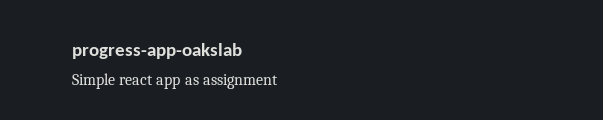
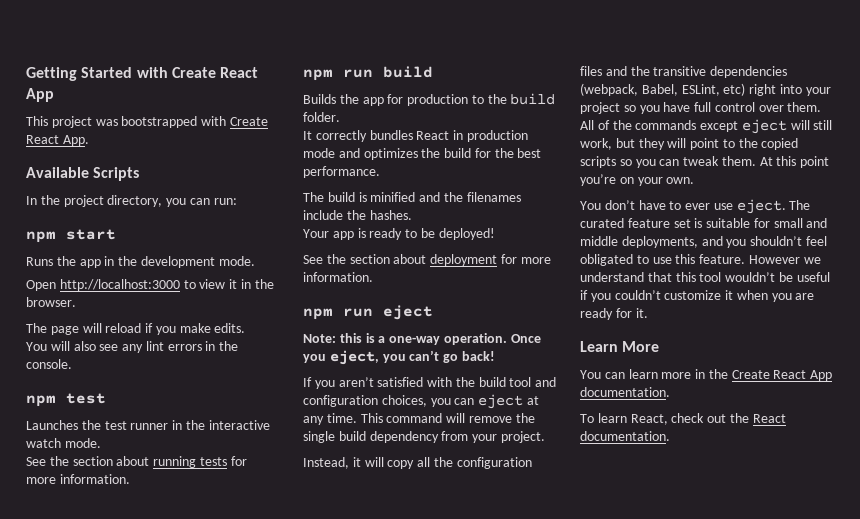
[72,43,242,59] [72,73,278,89] progress-app-oakslab // Simple react app as assignment -> [26,67,259,81] [26,88,54,102] [26,116,268,128] [26,135,89,146] [26,167,140,181] [26,195,237,207] [26,229,116,243] [26,256,255,268] [26,279,274,291] [26,297,76,307] [26,323,246,335] [26,341,239,353] [26,359,72,369] [26,393,106,407] [26,420,270,430] [26,438,101,448] [26,456,247,468] [26,474,130,484] [303,66,433,81] [303,93,556,106] [303,112,340,122] [303,130,528,142] [303,148,542,160] [303,166,380,178] [303,192,521,202] [303,210,412,220] [303,228,495,240] [303,254,551,266] [303,272,373,282] [303,305,433,320] [303,333,541,345] [303,350,495,365] [303,377,557,389] [303,394,539,409] [303,413,535,425] [303,431,545,443] [303,457,532,469] [580,66,788,78] [580,83,831,96] [580,102,822,114] [580,119,833,134] [580,138,799,150] [580,156,830,168] [580,174,695,186] [580,199,811,214] [580,218,828,228] [580,236,827,248] [580,254,821,266] [580,272,830,282] [580,290,815,302] [580,308,648,320] [580,341,660,352] [580,369,833,381] [580,387,670,397] [580,413,786,425] [580,431,670,441] Getting Started with Create React App // This project was bootstrapped with Create React App. // Available Scripts // In the project directory, you can run: // npm start // Runs the app in the development mode. // Open http://localhost:3000 to view it in the browser. // The page will reload if you make edits. // You will also see any lint errors in the console. // npm test // Launches the test runner in the interactive watch mode. // See the section about running tests for more information. // npm run build // Builds the app for production to the build folder. // It correctly bundles React in production mode and optimizes the build for the best performance. // The build is minified and the filenames include the hashes. // Your app is ready to be deployed! // See the section about deployment for more information. // npm run eject // Note: this is a one-way operation. Once you eject, you can’t go back! // If you aren’t satisfied with the build tool and configuration choices, you can eject at any time. This command will remove the single build dependency from your project. // Instead, it will copy all the configuration files and the transitive dependencies (webpack, Babel, ESLint, etc) right into your project so you have full control over them. All of the commands except eject will still work, but they will point to the copied scripts so you can tweak them. At this point you’re on your own. // You don’t have to ever use eject. The curated feature set is suitable for small and middle deployments, and you shouldn’t feel obligated to use this feature. However we understand that this tool wouldn’t be useful if you couldn’t customize it when you are ready for it. // Learn More // You can learn more in the Create React App documentation. // To learn React, check out the React documentation.

